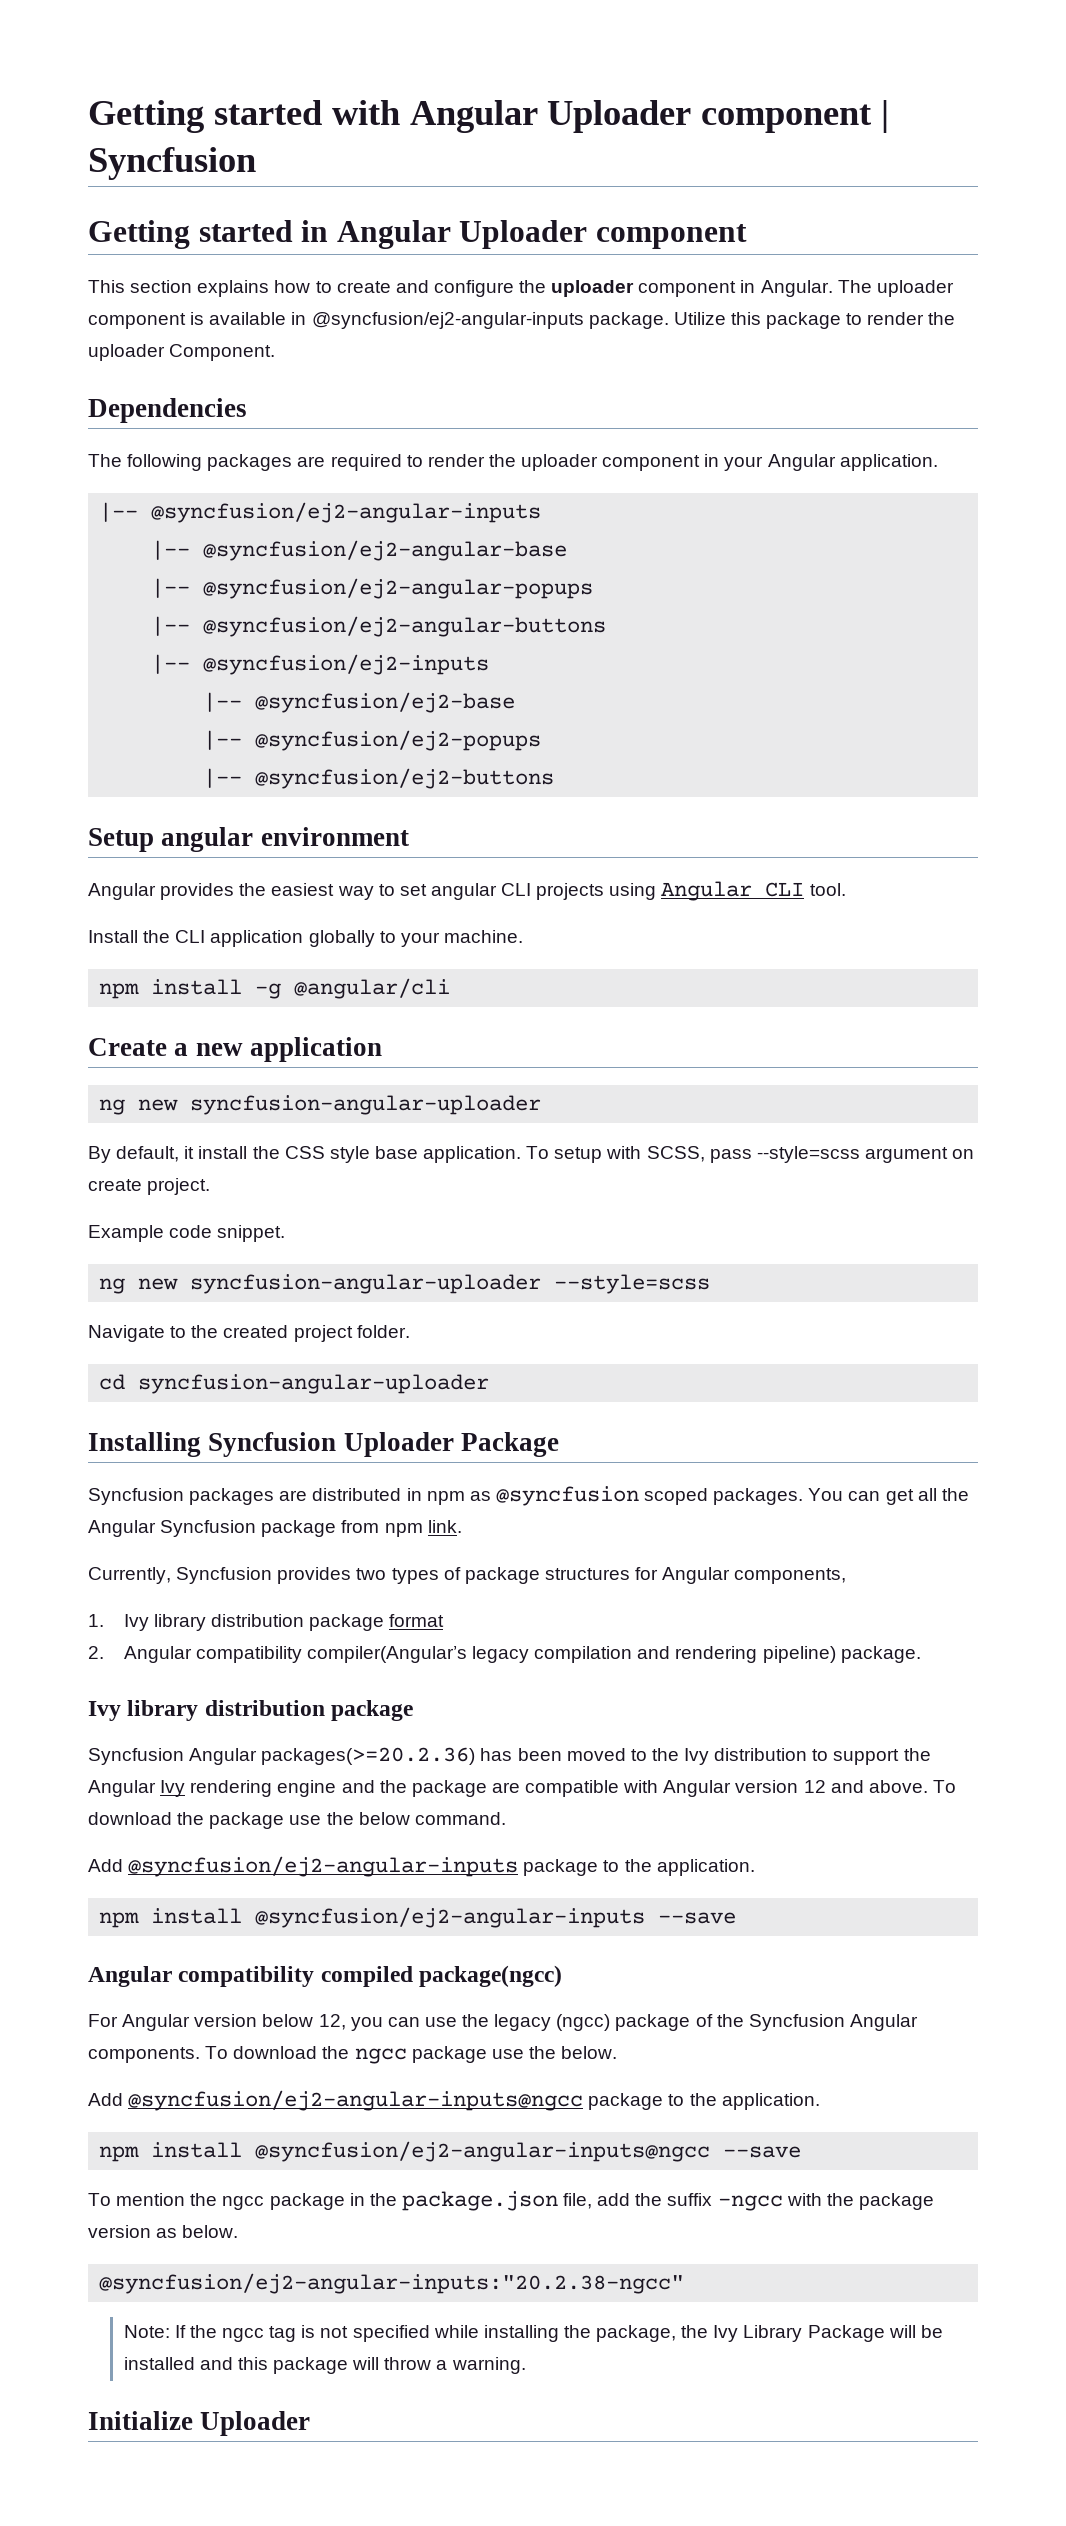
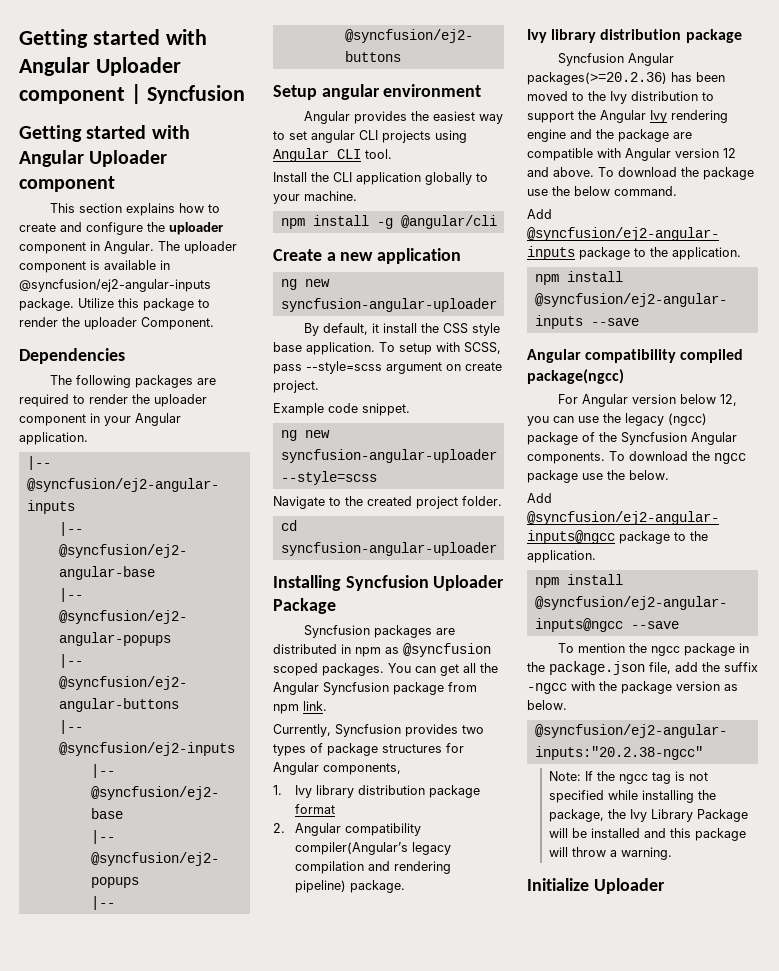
[301,220,329,242] in -> [151,125,190,139] with

